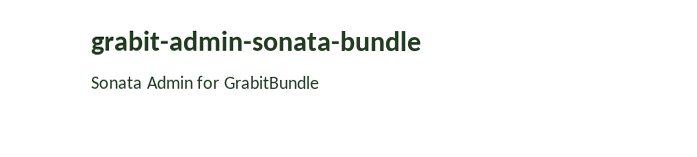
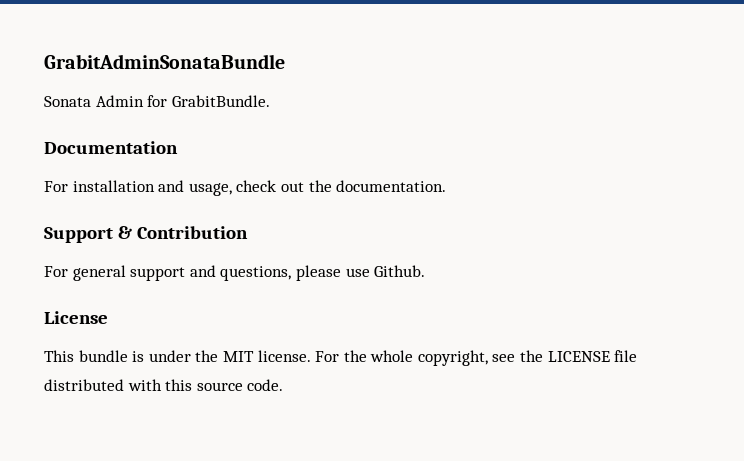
[91,30,422,56] grabit-admin-sonata-bundle -> [44,54,285,69] GrabitAdminSonataBundle
[223,75,321,89] GrabitBundle -> [171,95,270,107] [44,141,178,154] [44,180,447,196] [44,226,248,243] [44,265,426,281] [44,311,108,324] [44,350,638,366] [44,379,284,391] GrabitBundle. // Documentation // For installation and usage, check out the documentation. // Support & Contribution // For general support and questions, please use Github. // License // This bundle is under the MIT license. For the whole copyright, see the LICENSE file distributed with this source code.

